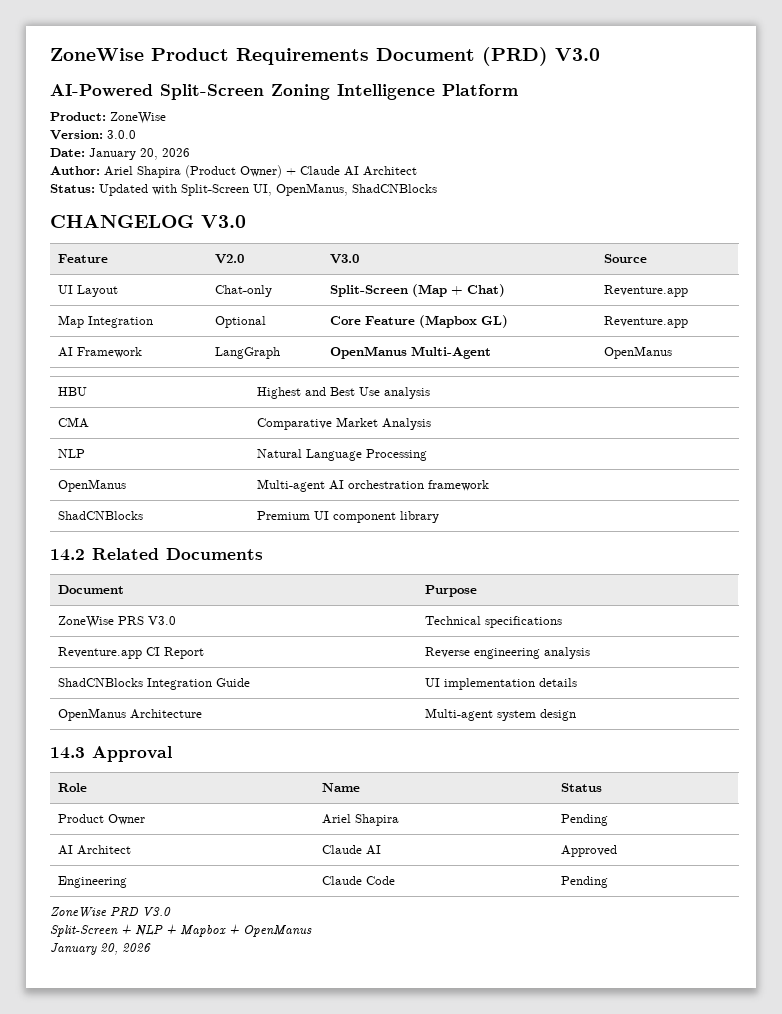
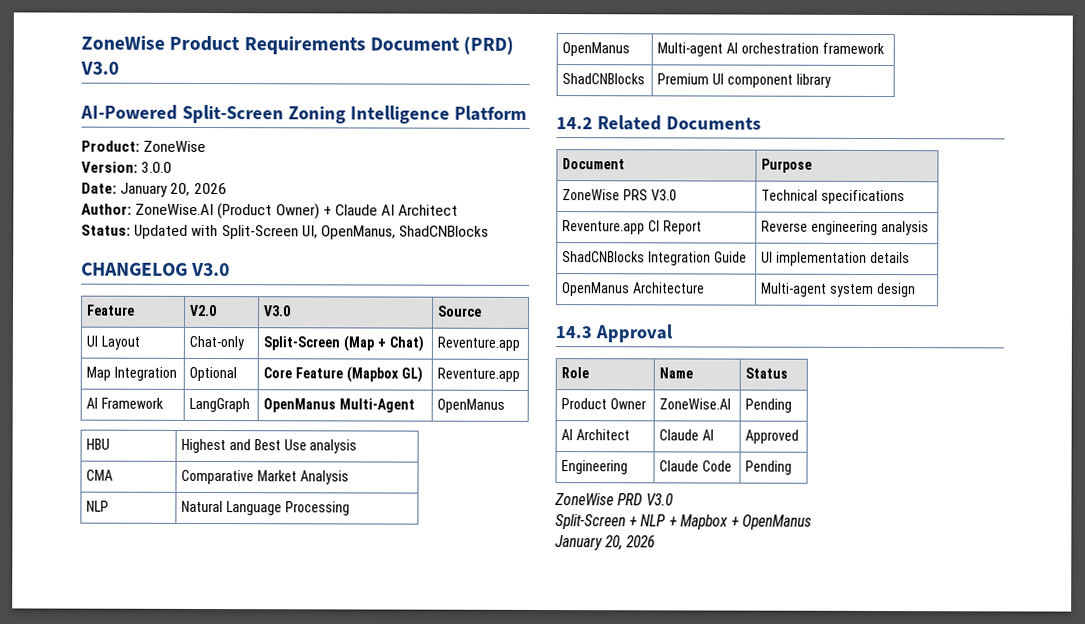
[104,166,181,178] Ariel Shapira -> [135,203,215,216] ZoneWise.AI
[322,814,400,826] Ariel Shapira -> [659,398,732,410] ZoneWise.AI

